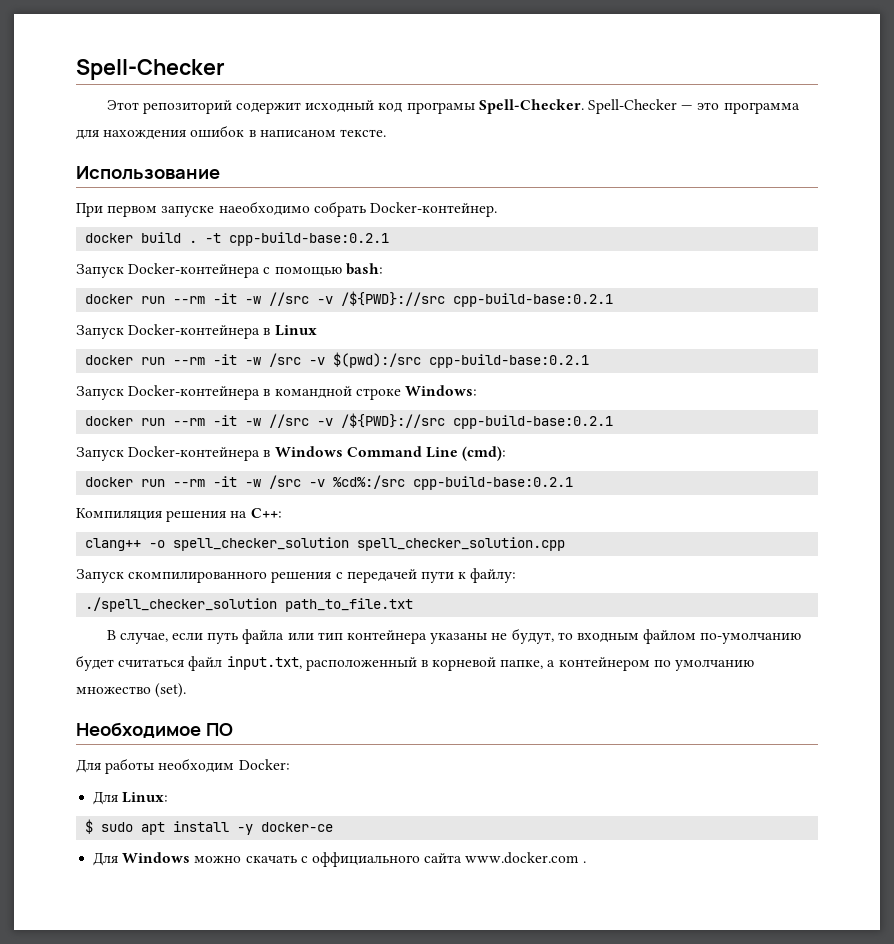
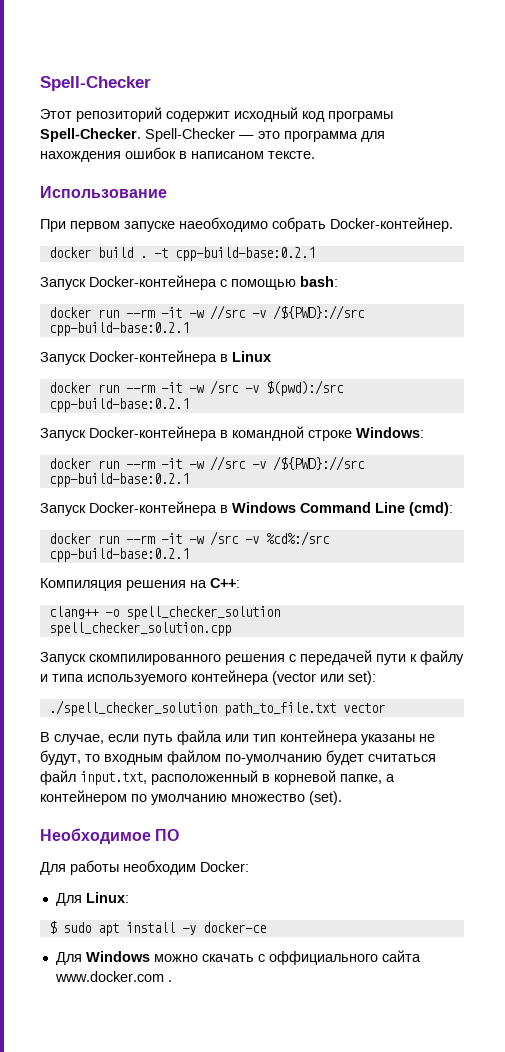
[470,568,517,583] файлу: -> [420,650,464,665] [40,670,376,685] файлу и типа используемого контейнера (vector или set):
(414, 605) none -> [342,703,385,713] vector

